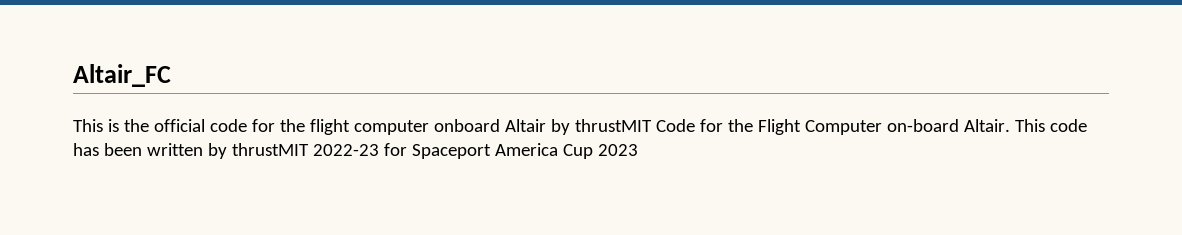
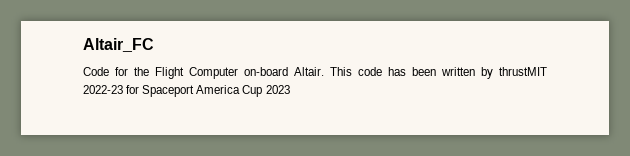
[73,119,652,135] This is the official code for the flight computer onboard Altair by thrustMIT -> (154, 45) none

